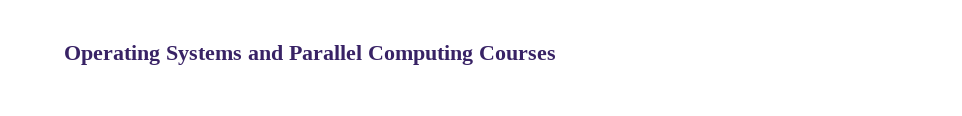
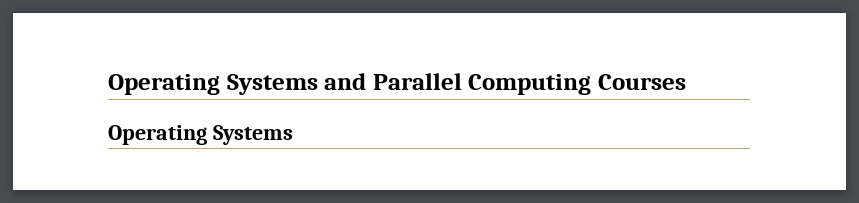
(556, 53) none -> [108,125,293,145] // Operating Systems

